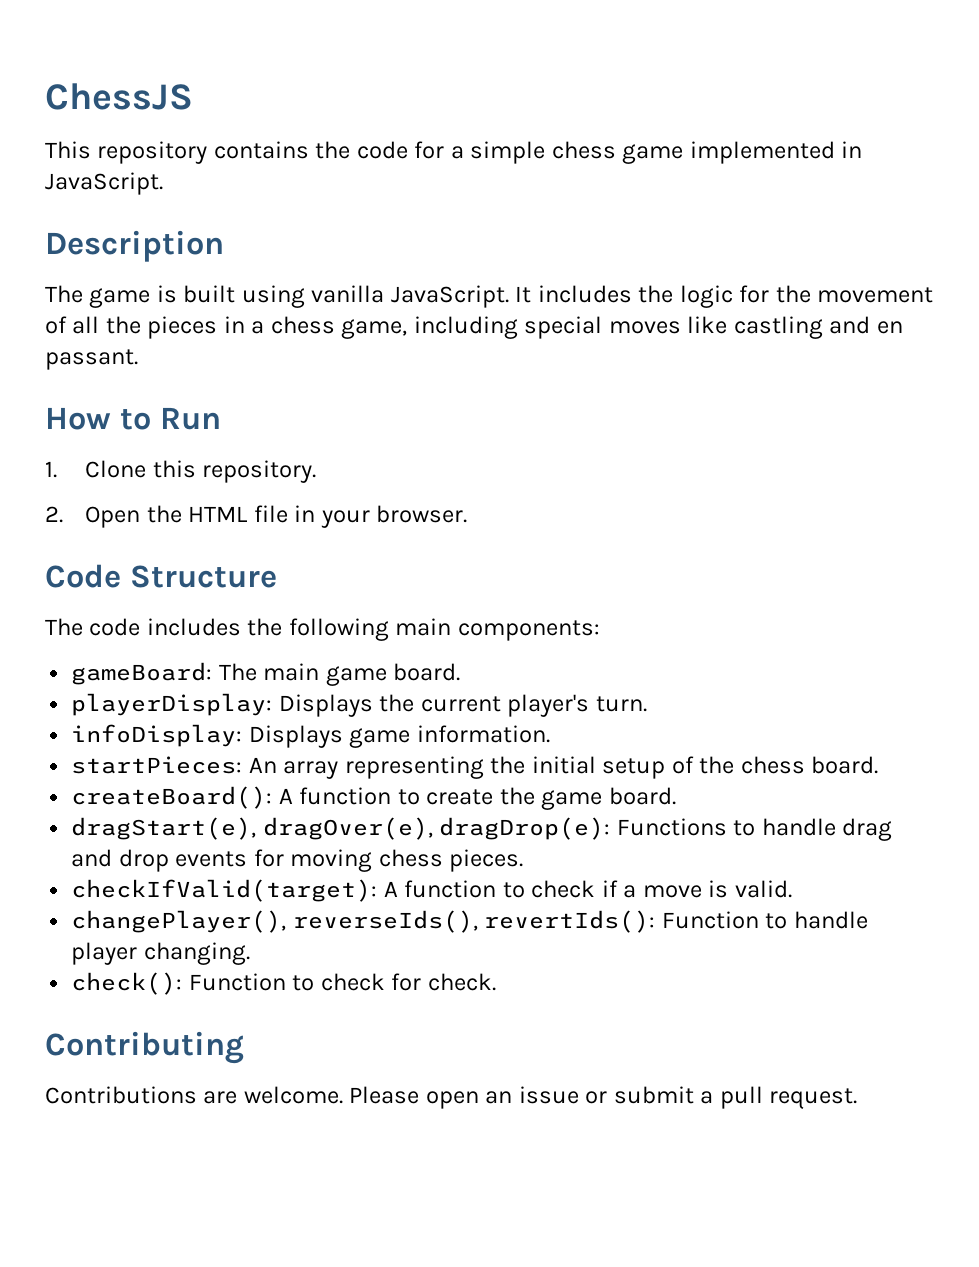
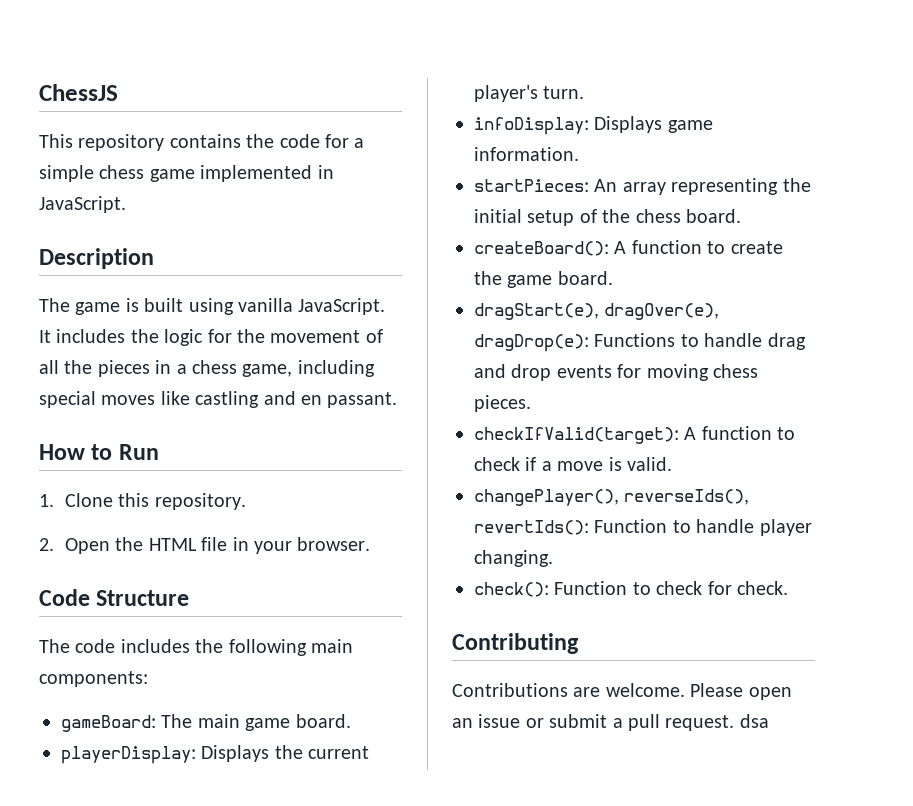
(858, 1098) none -> [739,714,769,728] dsa

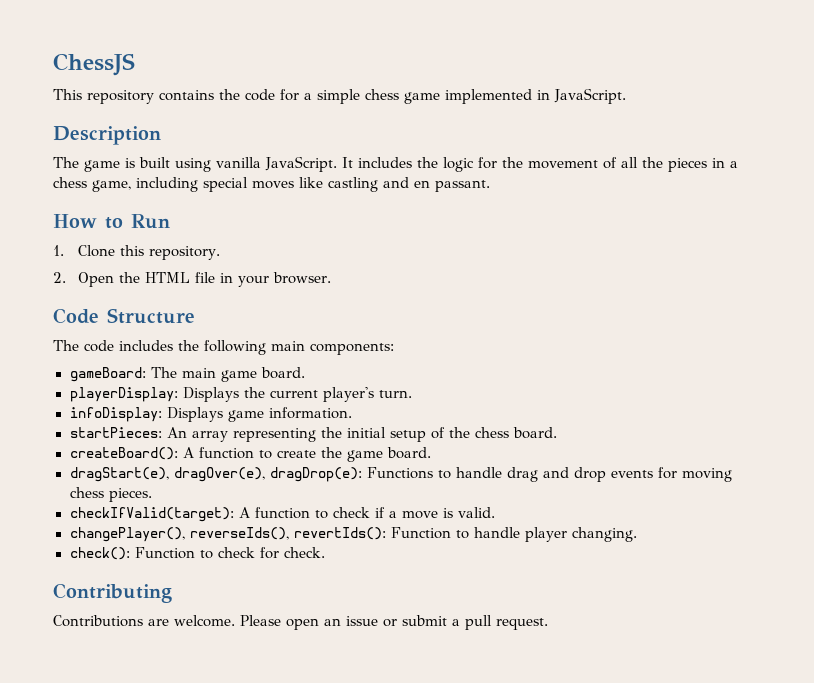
[739,714,769,728] dsa -> (548, 624) none

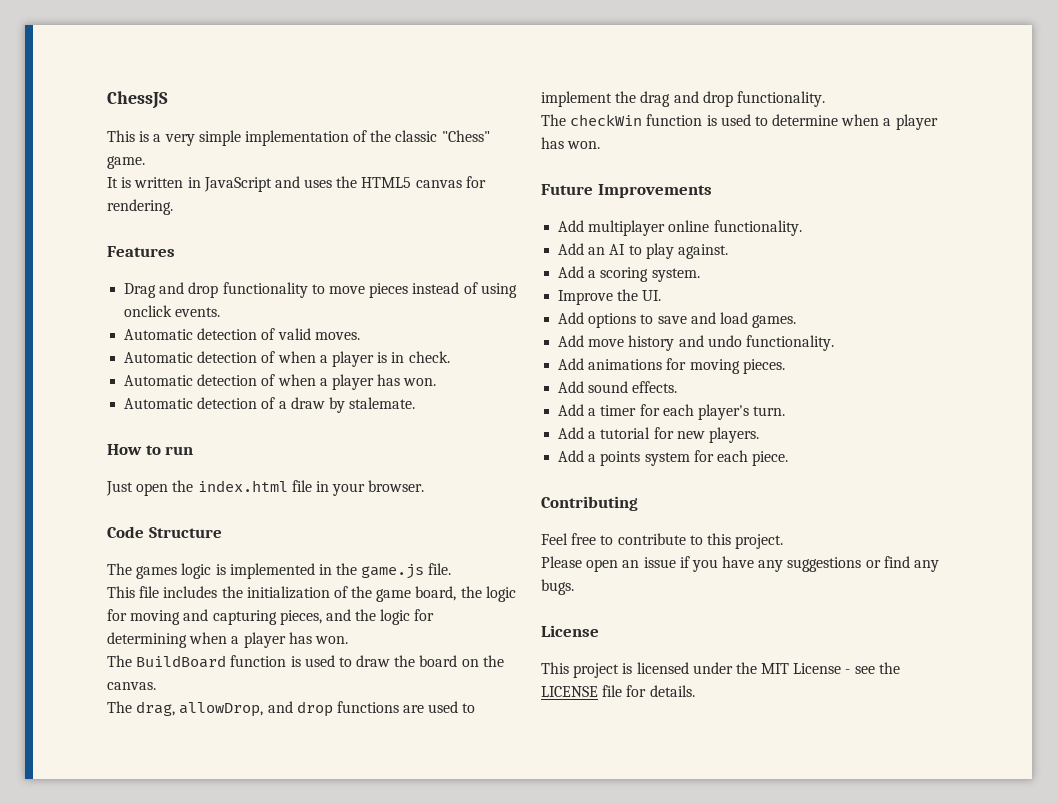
[87,88,626,104] [53,126,161,145] [53,156,738,172] [53,177,490,192] [53,214,170,229] [53,245,220,260] [53,272,190,287] repository contains the code for a simple chess game implemented in JavaScript. // Description // The game is built using vanilla JavaScript. It includes the logic for the movement of all the pieces in a chess game, including special moves like castling and en passant. // How to Run // 1. Clone this repository. // 2. Open the HTML -> [139,130,490,146] [107,156,145,169] [107,176,486,192] [107,199,173,215] [107,246,175,257] [124,282,517,298] [124,305,221,317] [124,328,360,340] [124,351,450,367] [124,374,437,390] [124,397,416,413] [107,444,194,455] [106,480,288,496] is a very simple implementation of the classic "Chess" game. // It is written in JavaScript and uses the HTML5 canvas for rendering. // Features // Drag and drop functionality to move pieces instead of using onclick events. // Automatic detection of valid moves. // Automatic detection of when a player is in check. // Automatic detection of when a player has won. // Automatic detection of a draw by stalemate. // How to run // Just open the index.html
[84,340,394,355] [69,367,305,382] [69,387,412,402] [69,407,352,422] [69,427,557,442] [69,447,431,462] [69,467,732,482] [69,487,152,502] [69,507,495,522] [69,527,637,542] [69,547,325,560] [53,583,172,603] [53,615,548,630] code includes the following main components: // gameBoard: The main game board. // playerDisplay: Displays the current player's turn. // infoDisplay: Displays game information. // startPieces: An array representing the initial setup of the chess board. // createBoard(): A function to create the game board. // dragStart(e), dragOver(e), dragDrop(e): Functions to handle drag and drop events for moving chess pieces. // checkIfValid(target): A function to check if a move is valid. // changePlayer(), reverseIds(), revertIds(): Function to handle player changing. // check(): Function to check for check. // Contributing // Contributions are welcome. Please open an issue or submit a pull request. -> [136,563,452,579] [107,586,516,602] [107,609,435,625] [107,632,348,648] [107,655,504,668] [107,682,156,690] [107,701,476,717] [541,91,825,107] [541,114,938,130] [541,137,601,149] [541,184,712,198] [558,220,802,236] [558,243,728,259] [558,266,700,282] [558,289,662,305] [558,312,797,328] [558,335,834,351] [558,358,785,374] [558,381,678,393] [558,404,786,420] [558,427,759,443] [558,450,789,466] [541,496,638,511] [541,533,784,549] [541,556,940,572] [541,579,574,595] [541,625,599,637] [541,662,900,678] [541,685,695,697] games logic is implemented in the game.js file. // This file includes the initialization of the game board, the logic for moving and capturing pieces, and the logic for determining when a player has won. // The BuildBoard function is used to draw the board on the canvas. // The drag, allowDrop, and drop functions are used to implement the drag and drop functionality. // The checkWin function is used to determine when a player has won. // Future Improvements // Add multiplayer online functionality. // Add an AI to play against. // Add a scoring system. // Improve the UI. // Add options to save and load games. // Add move history and undo functionality. // Add animations for moving pieces. // Add sound effects. // Add a timer for each player's turn. // Add a tutorial for new players. // Add a points system for each piece. // Contributing // Feel free to contribute to this project. // Please open an issue if you have any suggestions or find any bugs. // License // This project is licensed under the MIT License - see the LICENSE file for details.

